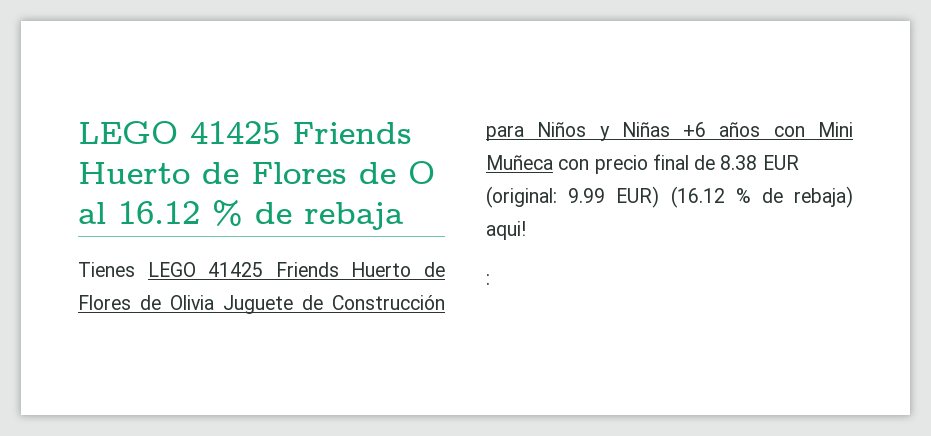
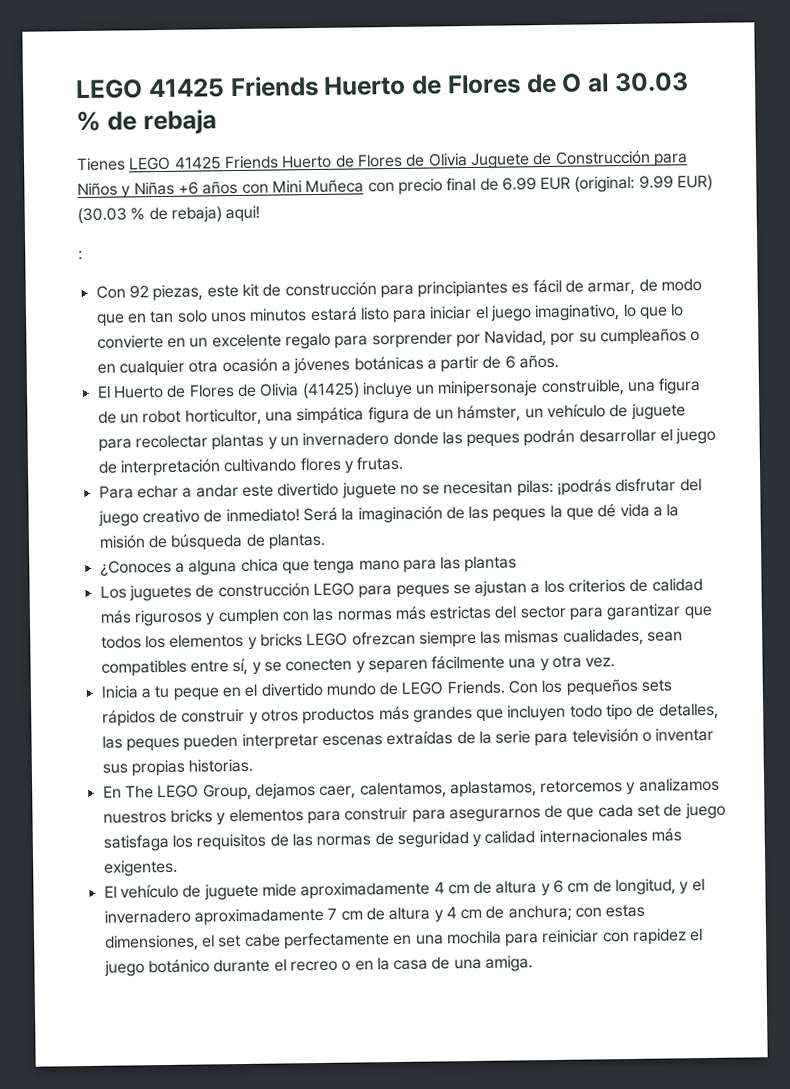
[118,201,200,224] 16.12 -> [613,72,689,93] 30.03
[720,155,758,170] 8.38 -> [501,177,537,191] 6.99
[670,186,725,208] (16.12 -> [77,207,127,225] (30.03
(490, 279) none -> [95,278,703,302] [95,303,685,327] [96,328,701,350] [96,354,560,377] [96,378,702,400] [97,403,686,426] [97,427,717,452] [97,456,405,477] [98,478,702,499] [97,503,680,527] [98,532,326,551] [99,555,518,576] [99,578,703,602] [99,603,712,627] [100,628,684,650] [100,654,616,677] [100,678,673,701] [101,702,719,727] [101,727,715,752] [101,758,254,777] [102,777,720,801] [102,802,726,826] [102,827,683,852] [103,859,178,877] [103,878,705,901] [103,904,646,926] [104,928,704,952] [103,955,534,977] // Con 92 piezas, este kit de construcción para principiantes es fácil de armar, de modo que en tan solo unos minutos estará listo para iniciar el juego imaginativo, lo que lo convierte en un excelente regalo para sorprender por Navidad, por su cumpleaños o en cualquier otra ocasión a jóvenes botánicas a partir de 6 años. // El Huerto de Flores de Olivia (41425) incluye un minipersonaje construible, una figura de un robot horticultor, una simpática figura de un hámster, un vehículo de juguete para recolectar plantas y un invernadero donde las peques podrán desarrollar el juego de interpretación cultivando flores y frutas. // Para echar a andar este divertido juguete no se necesitan pilas: ¡podrás disfrutar del juego creativo de inmediato! Será la imaginación de las peques la que dé vida a la misión de búsqueda de plantas. // ¿Conoces a alguna chica que tenga mano para las plantas // Los juguetes de construcción LEGO para peques se ajustan a los criterios de calidad más rigurosos y cumplen con las normas más estrictas del sector para garantizar que todos los elementos y bricks LEGO ofrezcan siempre las mismas cualidades, sean compatibles entre sí, y se conecten y separen fácilmente una y otra vez. // Inicia a tu peque en el divertido mundo de LEGO Friends. Con los pequeños sets rápidos de construir y otros productos más grandes que incluyen todo tipo de detalles, las peques pueden interpretar escenas extraídas de la serie para televisión o inventar sus propias historias. // En The LEGO Group, dejamos caer, calentamos, aplastamos, retorcemos y analizamos nuestros bricks y elementos para construir para asegurarnos de que cada set de juego satisfaga los requisitos de las normas de seguridad y calidad internacionales más exigentes. // El vehículo de juguete mide aproximadamente 4 cm de altura y 6 cm de longitud, y el invernadero aproximadamente 7 cm de altura y 4 cm de anchura; con estas dimensiones, el set cabe perfectamente en una mochila para reiniciar con rapidez el juego botánico durante el recreo o en la casa de una amiga.

